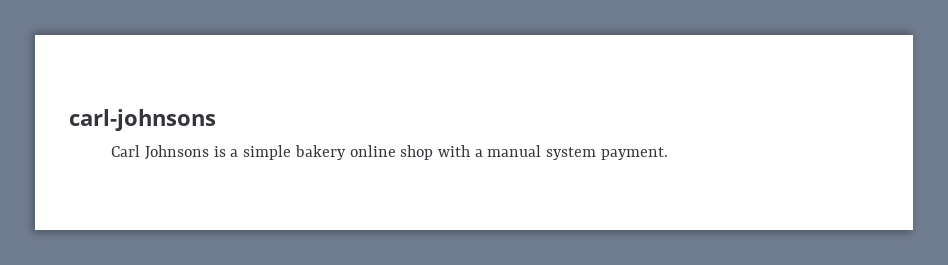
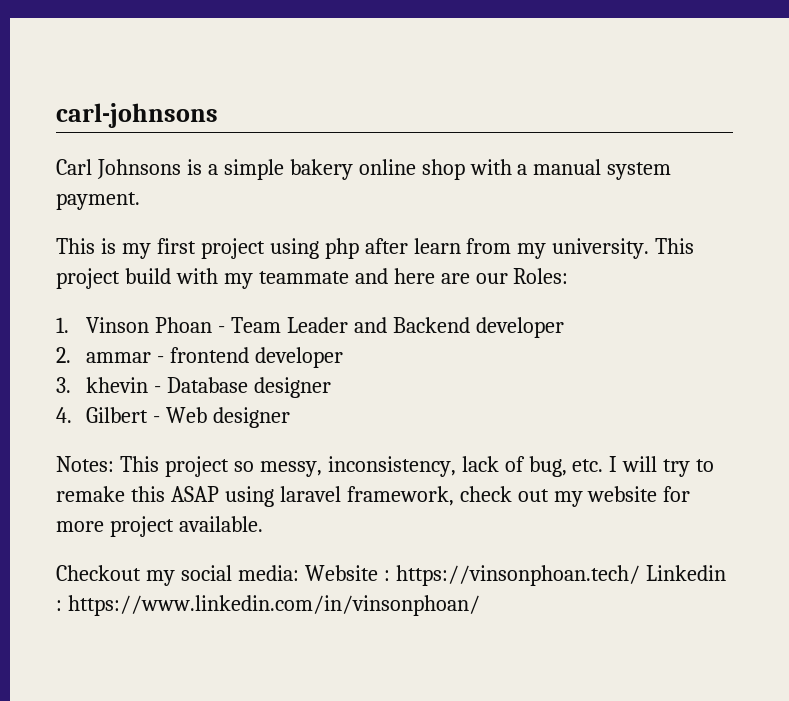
(668, 153) none -> [56,238,695,259] [56,268,569,289] [56,317,564,338] [56,347,343,368] [56,377,331,398] [56,407,290,428] [56,456,715,477] [56,486,691,507] [56,516,263,537] [56,565,726,586] [56,595,480,616] // This is my first project using php after learn from my university. This project build with my teammate and here are our Roles: // 1. Vinson Phoan - Team Leader and Backend developer // 2. ammar - frontend developer // 3. khevin - Database designer // 4. Gilbert - Web designer // Notes: This project so messy, inconsistency, lack of bug, etc. I will try to remake this ASAP using laravel framework, check out my website for more project available. // Checkout my social media: Website : https://vinsonphoan.tech/ Linkedin : https://www.linkedin.com/in/vinsonphoan/

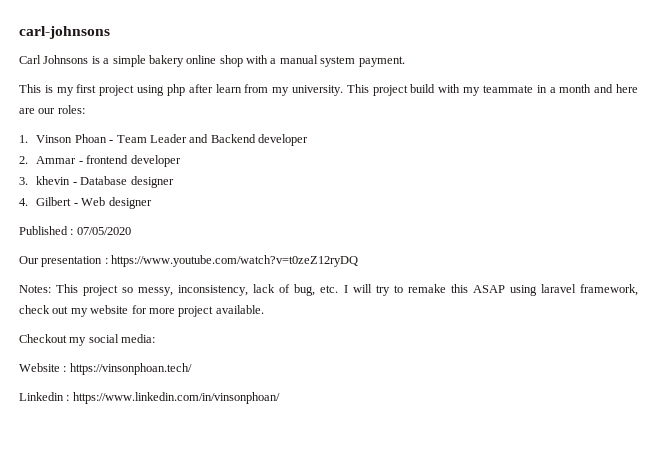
(349, 277) none -> [536,84,592,93] in a month
[513,268,569,284] Roles: -> [57,105,85,114] roles:
[85,352,151,363] ammar -> [36,156,77,164] Ammar
(290, 417) none -> [19,226,131,235] [19,255,359,267] // Published : 07/05/2020 // Our presentation : https://www.youtube.com/watch?v=t0zeZ12ryDQ
(299, 573) none -> (156, 338) //
(640, 575) none -> (192, 369) //

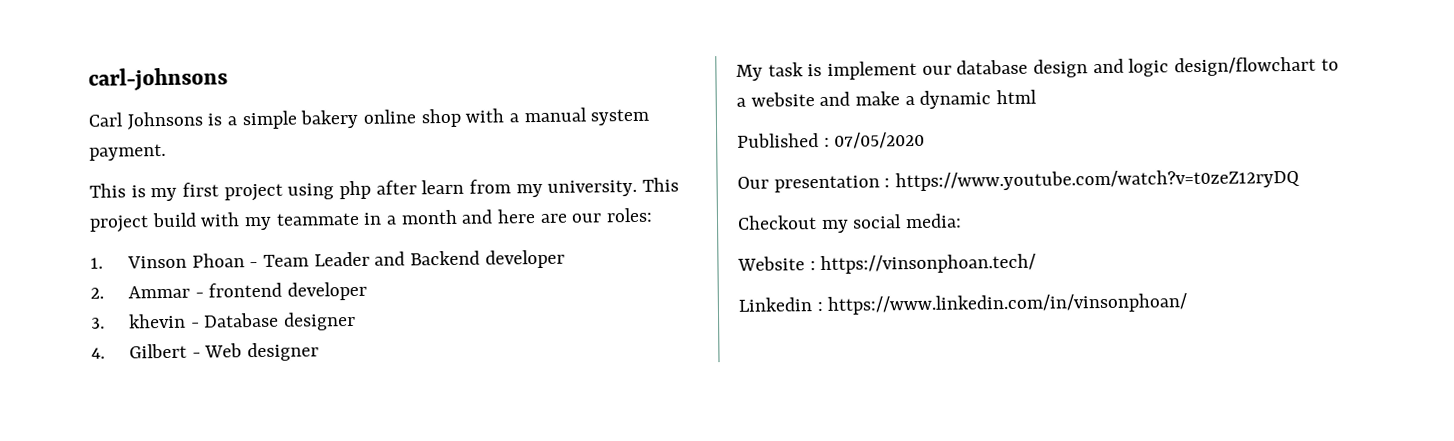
(152, 203) none -> [736,56,1339,81] [736,89,1038,109] // My task is implement our database design and logic design/flowchart to a website and make a dynamic html
[19,284,638,296] [19,305,264,317] // Notes: This project so messy, inconsistency, lack of bug, etc. I will try to remake this ASAP using laravel framework, check out my website for more project available. -> (1301, 180) none

